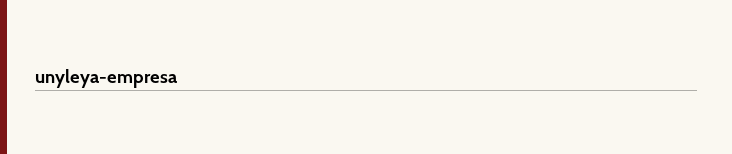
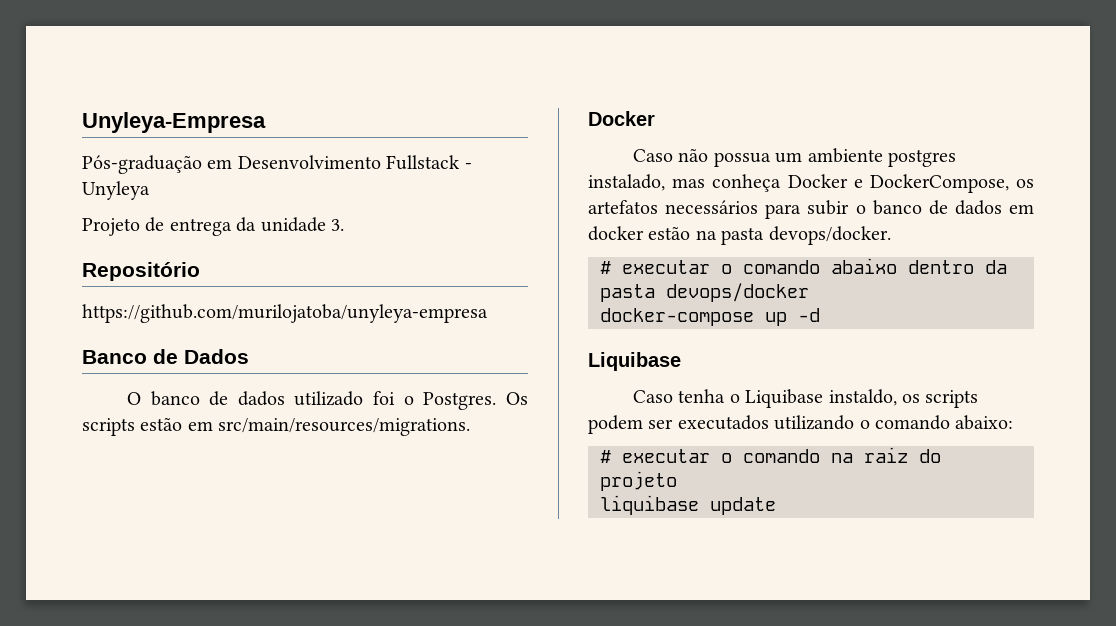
[35,69,177,88] unyleya-empresa -> [82,112,266,133] [82,155,472,174] [82,181,150,200] [82,217,344,236] [82,262,200,281] [82,304,488,323] [82,349,249,364] [126,391,528,410] [82,417,471,436] [588,111,655,126] [632,148,956,167] [588,174,1034,193] [588,200,1034,219] [588,226,891,245] [600,258,1007,274] [600,283,809,302] [600,308,820,326] [588,352,681,371] [632,389,979,408] [588,415,1014,434] [600,447,941,463] [600,471,677,491] [600,495,776,515] Unyleya-Empresa // Pós-graduação em Desenvolvimento Fullstack - Unyleya // Projeto de entrega da unidade 3. // Repositório // https://github.com/murilojatoba/unyleya-empresa // Banco de Dados // O banco de dados utilizado foi o Postgres. Os scripts estão em src/main/resources/migrations. // Docker // Caso não possua um ambiente postgres instalado, mas conheça Docker e DockerCompose, os artefatos necessários para subir o banco de dados em docker estão na pasta devops/docker. // # executar o comando abaixo dentro da pasta devops/docker // docker-compose up -d // Liquibase // Caso tenha o Liquibase instaldo, os scripts podem ser executados utilizando o comando abaixo: // # executar o comando na raiz do projeto // liquibase update

